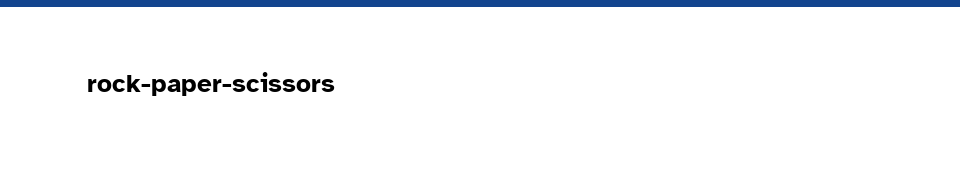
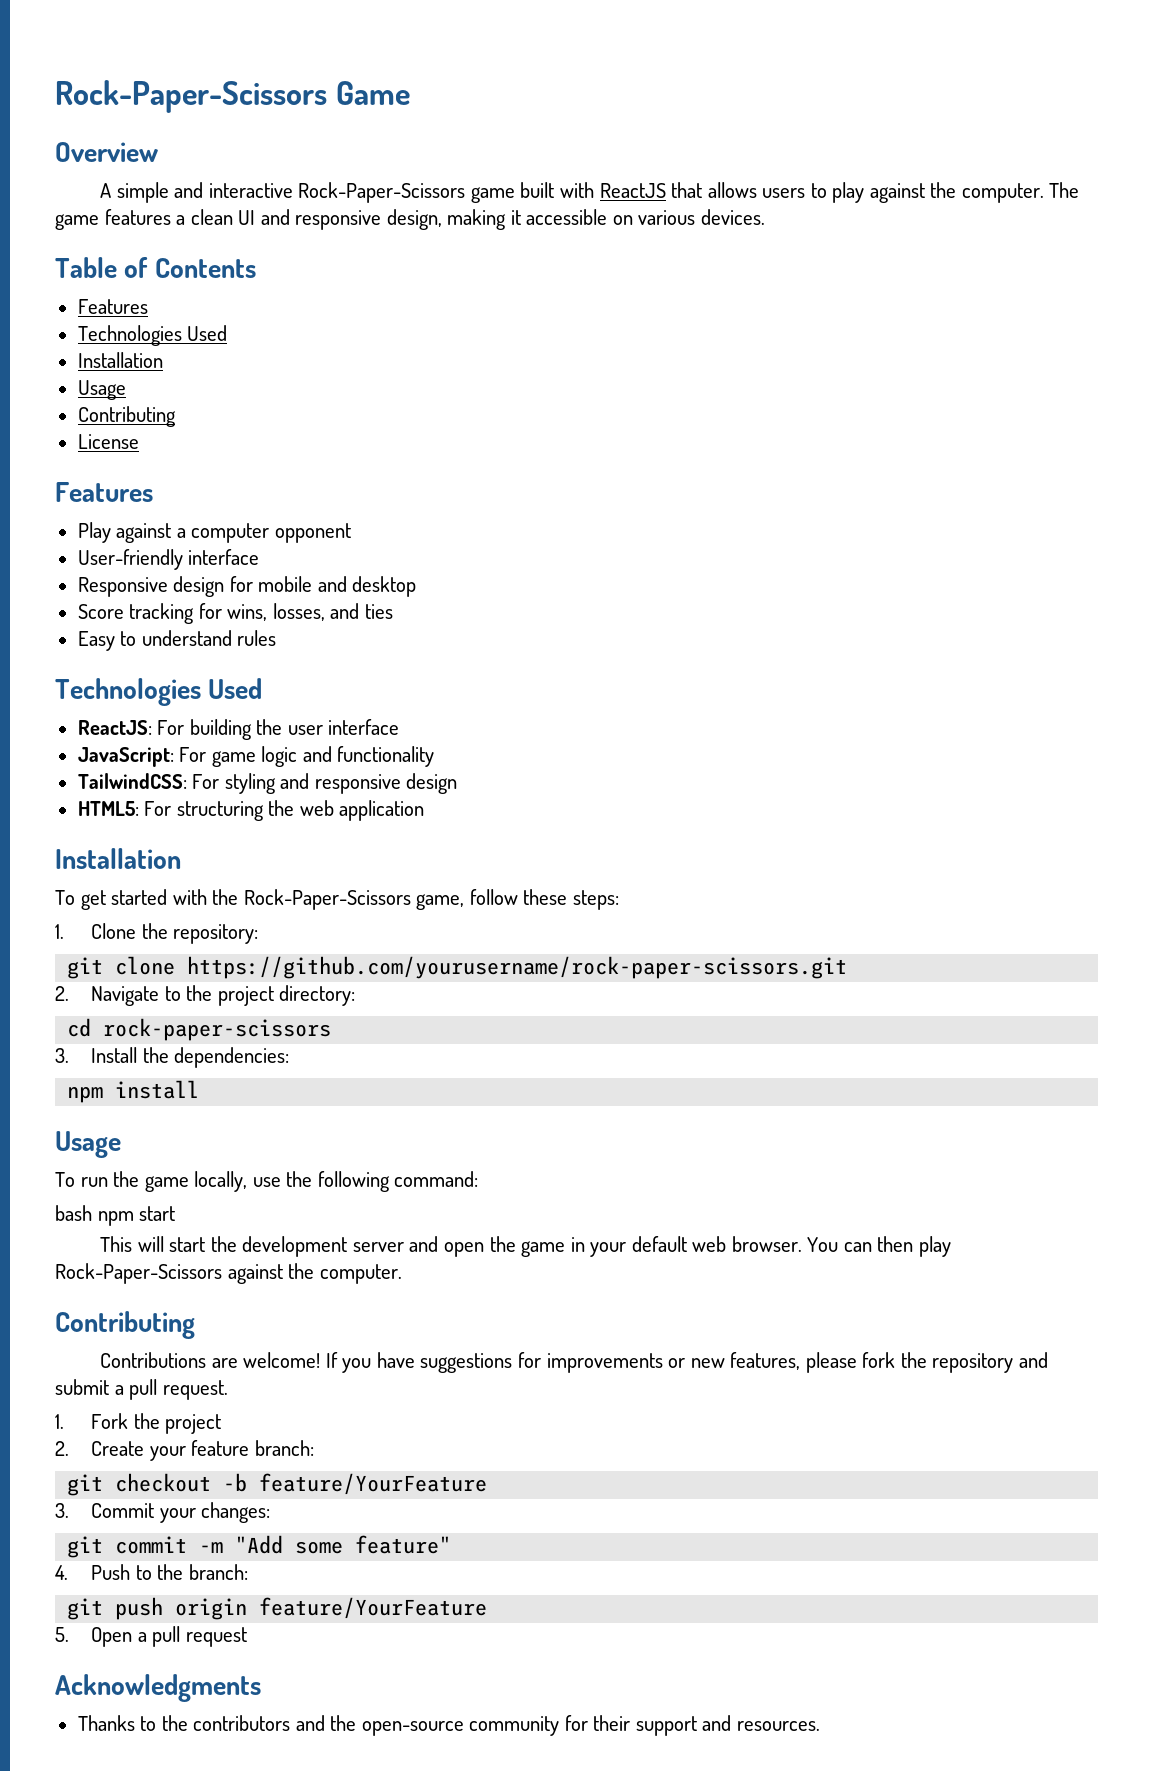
[87,72,335,96] rock-paper-scissors -> [55,80,410,113] [55,142,158,162] [100,182,1080,203] [55,209,765,230] [55,257,256,278] [77,299,148,314] [77,325,228,346] [77,352,163,368] [77,380,126,400] [77,406,176,427] [77,434,139,449] [55,482,153,502] [77,522,351,543] [77,549,260,570] [77,576,417,597] [77,603,393,624] [77,630,277,651] [55,678,263,706] [77,719,400,740] [77,746,435,767] [77,773,458,794] [77,800,425,821] [55,848,181,869] [55,889,619,910] [55,923,259,944] [67,956,848,979] [55,985,356,1006] [67,1018,332,1041] [55,1047,290,1068] [67,1080,200,1103] [55,1131,121,1158] [55,1171,479,1192] [55,1205,176,1226] [100,1236,951,1257] [55,1263,402,1284] [55,1311,195,1339] [100,1352,1048,1373] [55,1379,228,1400] [55,1413,222,1434] [55,1440,314,1461] [67,1473,488,1496] [55,1502,271,1523] [67,1535,452,1558] [55,1564,248,1580] [67,1597,488,1620] [55,1626,247,1647] [55,1674,261,1702] [77,1715,820,1736] Rock-Paper-Scissors Game // Overview // A simple and interactive Rock-Paper-Scissors game built with ReactJS that allows users to play against the computer. The game features a clean UI and responsive design, making it accessible on various devices. // Table of Contents // Features // Technologies Used // Installation // Usage // Contributing // License // Features // Play against a computer opponent // User-friendly interface // Responsive design for mobile and desktop // Score tracking for wins, losses, and ties // Easy to understand rules // Technologies Used // ReactJS: For building the user interface // JavaScript: For game logic and functionality // TailwindCSS: For styling and responsive design // HTML5: For structuring the web application // Installation // To get started with the Rock-Paper-Scissors game, follow these steps: // 1. Clone the repository: // git clone https://github.com/yourusername/rock-paper-scissors.git // 2. Navigate to the project directory: // cd rock-paper-scissors // 3. Install the dependencies: // npm install // Usage // To run the game locally, use the following command: // bash npm start // This will start the development server and open the game in your default web browser. You can then play Rock-Paper-Scissors against the computer. // Contributing // Contributions are welcome! If you have suggestions for improvements or new features, please fork the repository and submit a pull request. // 1. Fork the project // 2. Create your feature branch: // git checkout -b feature/YourFeature // 3. Commit your changes: // git commit -m "Add some feature" // 4. Push to the branch: // git push origin feature/YourFeature // 5. Open a pull request // Acknowledgments // Thanks to the contributors and the open-source community for their support and resources.

